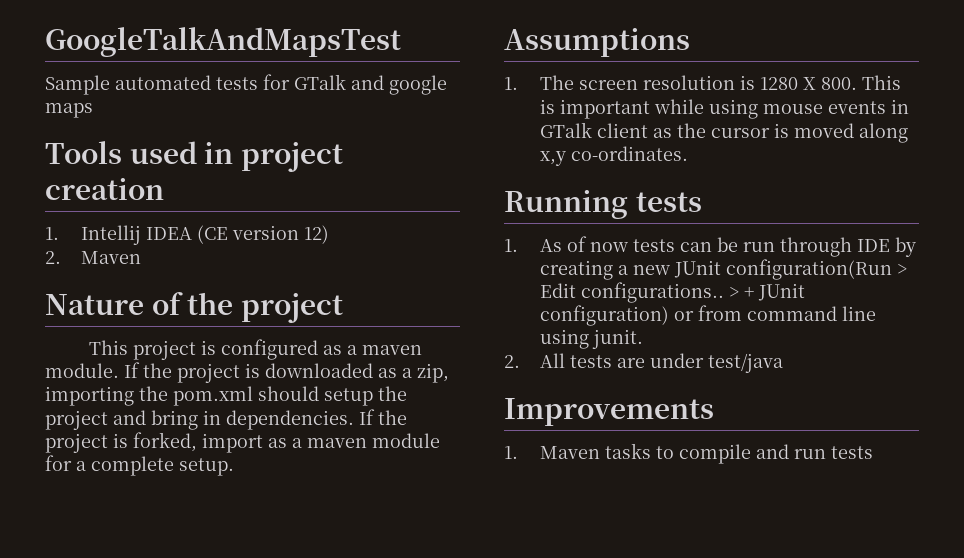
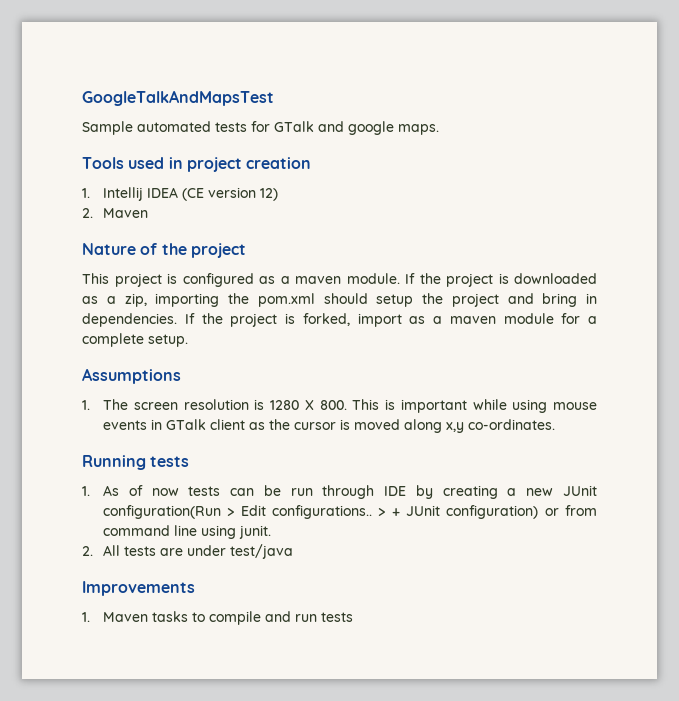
[45,103,93,118] maps -> [398,124,439,135] maps.

